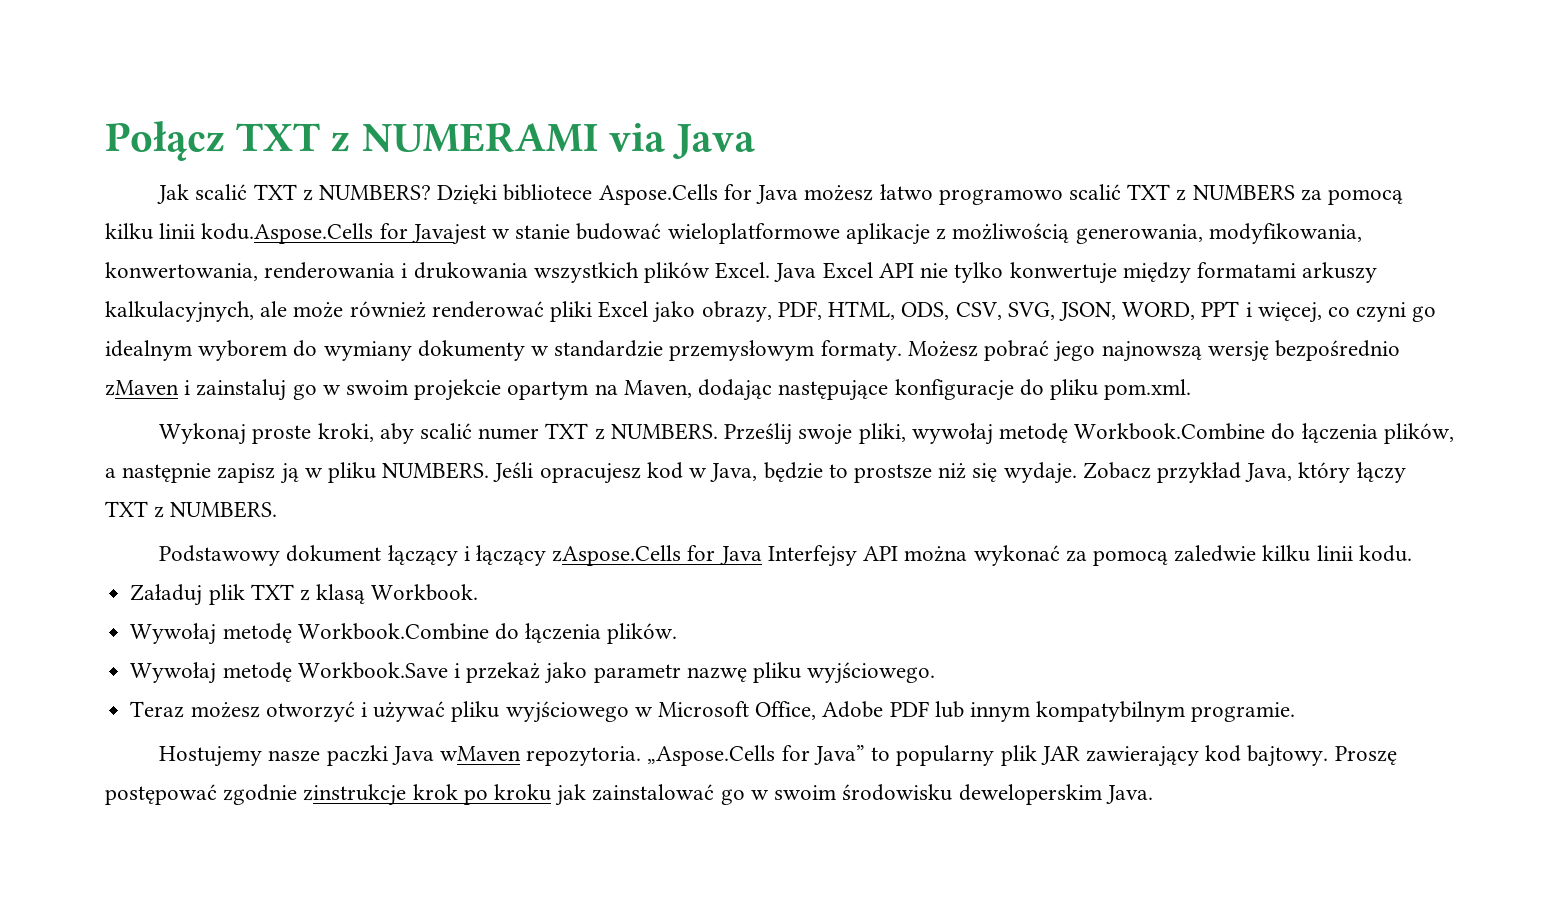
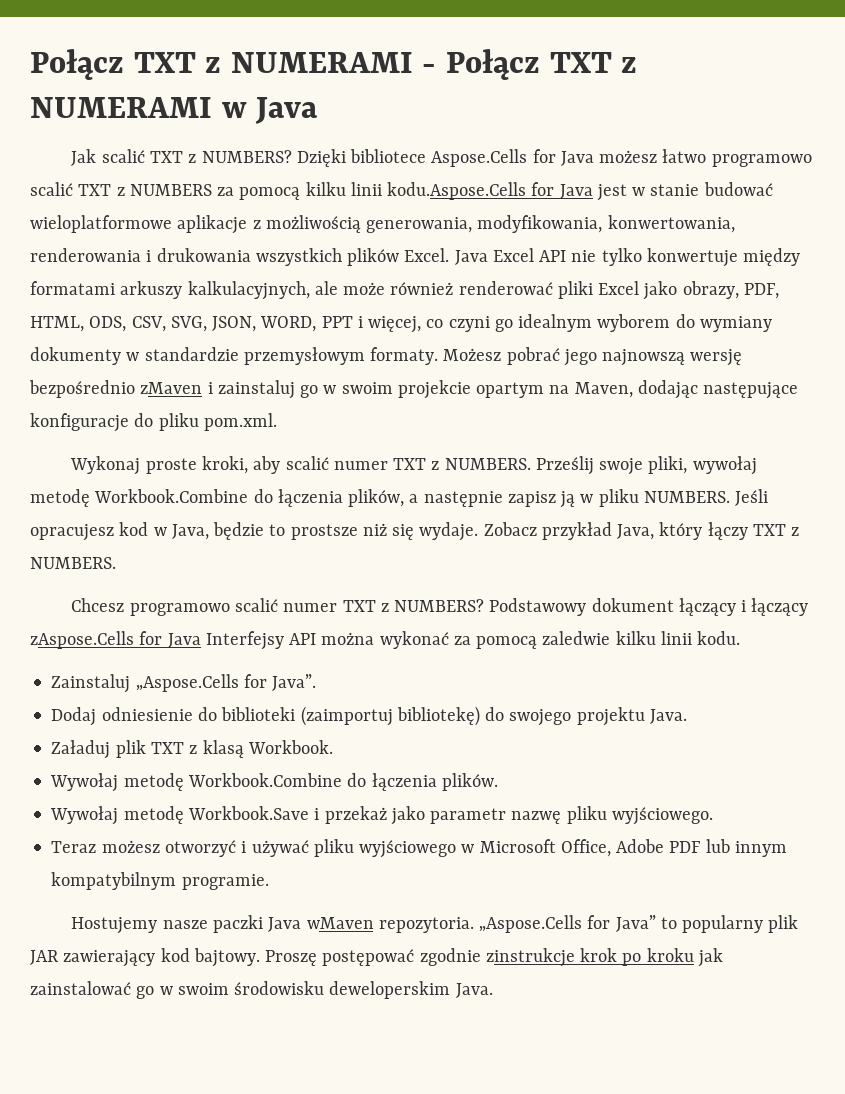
[105,121,665,161] Połącz TXT z NUMERAMI via -> [30,49,638,80] [30,97,247,118] Połącz TXT z NUMERAMI - Połącz TXT z NUMERAMI w
[411,224,486,245] Javajest -> [559,184,627,201] Java jest
(278, 509) none -> [71,598,485,616] Chcesz programowo scalić numer TXT z NUMBERS?
(1412, 553) none -> [51,674,317,693] [51,706,687,726] // Zainstaluj „Aspose.Cells for Java”. // Dodaj odniesienie do biblioteki (zaimportuj bibliotekę) do swojego projektu Java.

